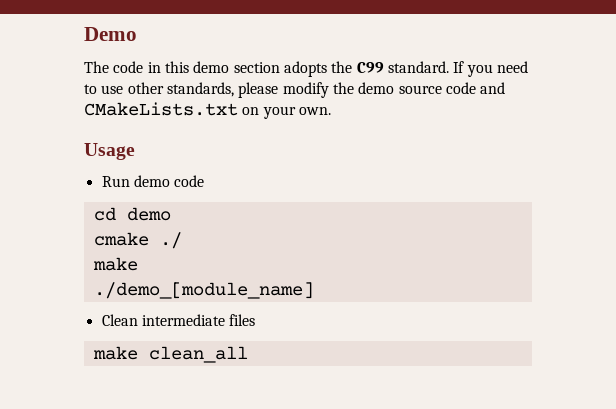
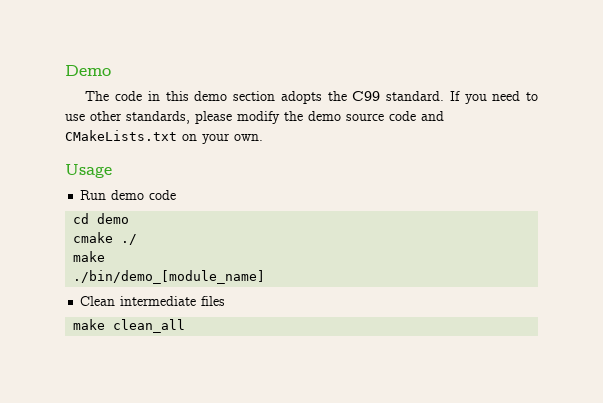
[93,282,314,299] ./demo_[module_name] -> [73,270,266,284] ./bin/demo_[module_name]

